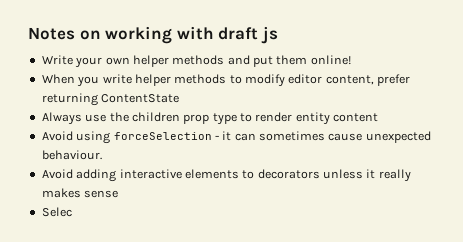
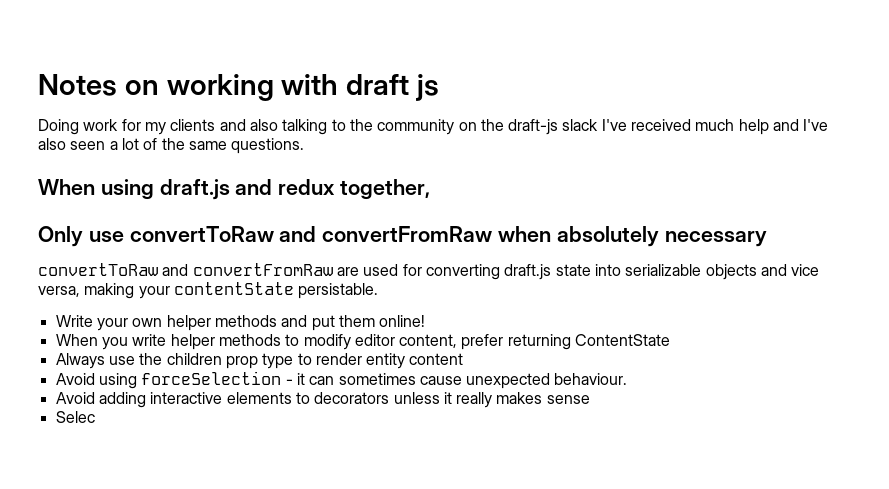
(278, 35) none -> [38,119,829,135] [38,138,305,154] [38,179,431,200] [38,226,767,247] [38,263,820,280] [38,282,379,299] // Doing work for my clients and also talking to the community on the draft-js slack I've received much help and I've also seen a lot of the same questions. // When using draft.js and redux together, // Only use convertToRaw and convertFromRaw when absolutely necessary // convertToRaw and convertFromRaw are used for converting draft.js state into serializable objects and vice versa, making your contentState persistable.

